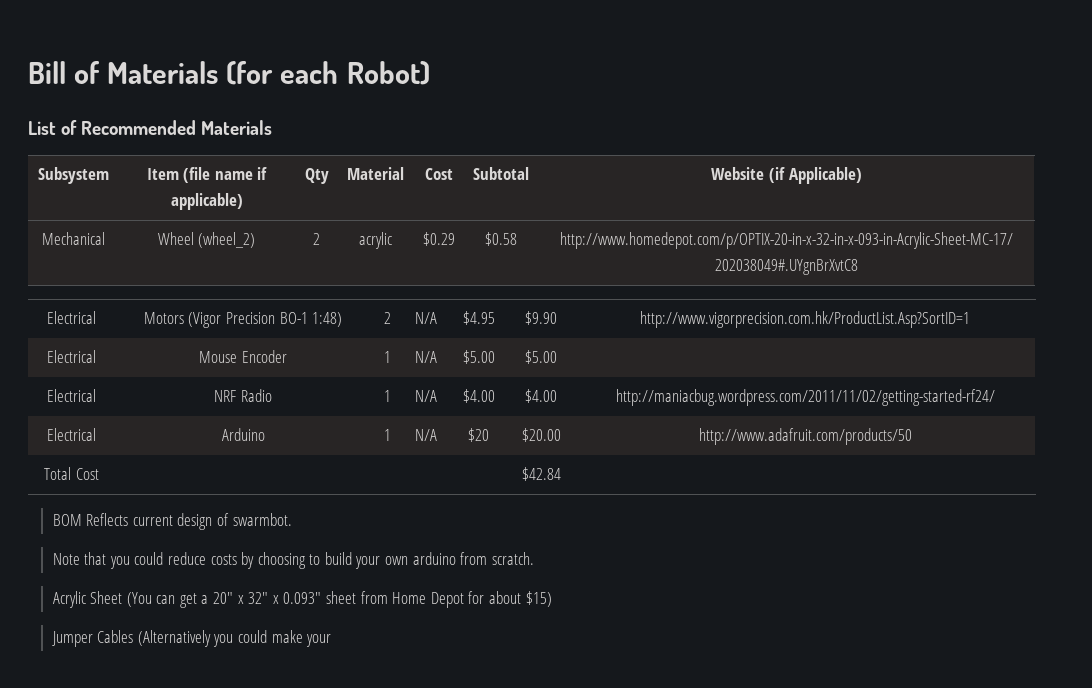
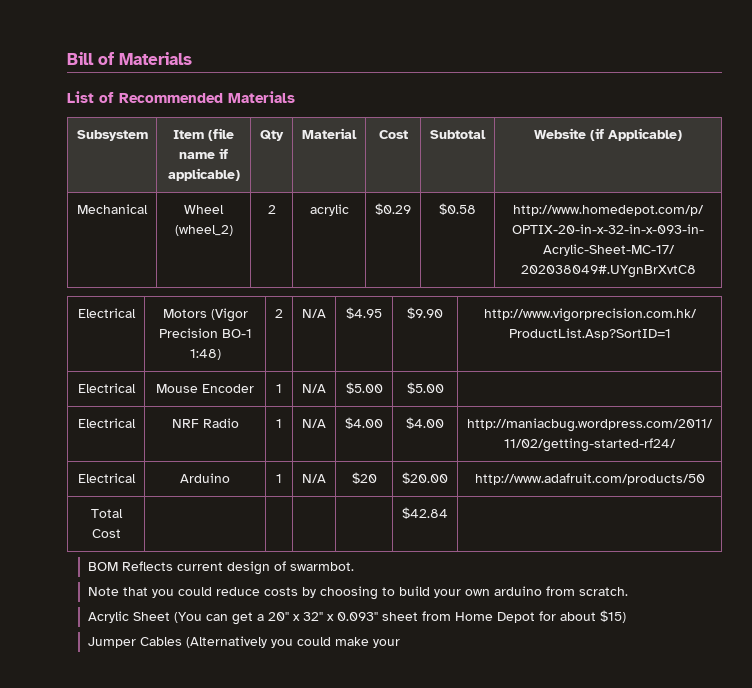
[226,61,430,85] (for each Robot) -> (192, 58) none

